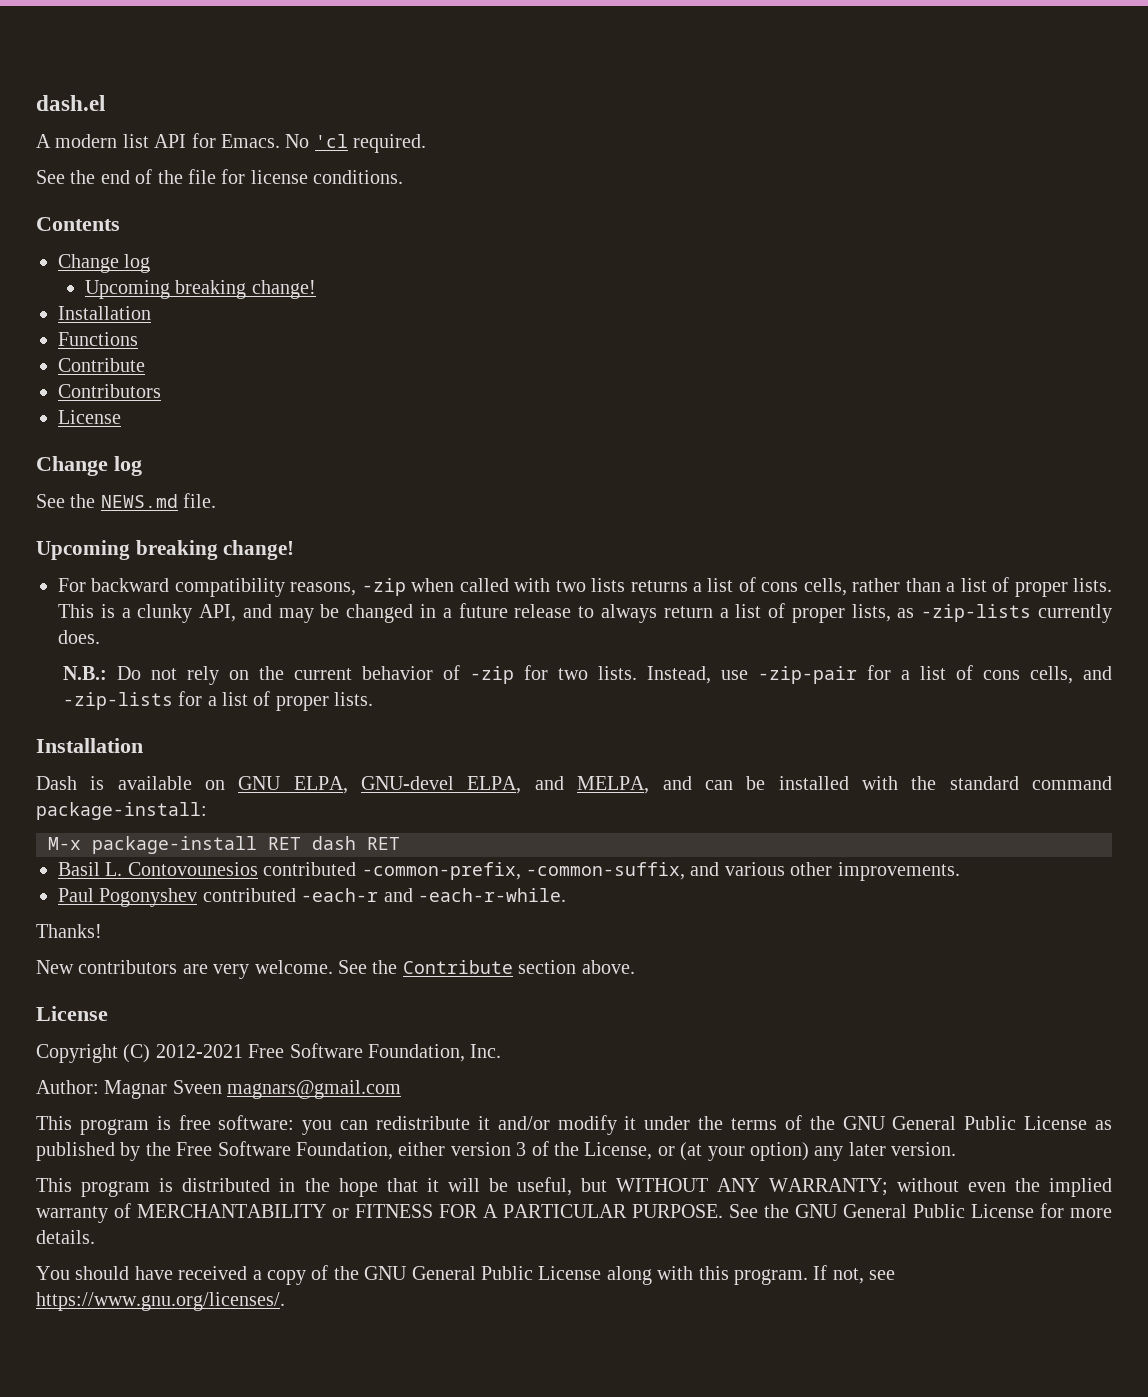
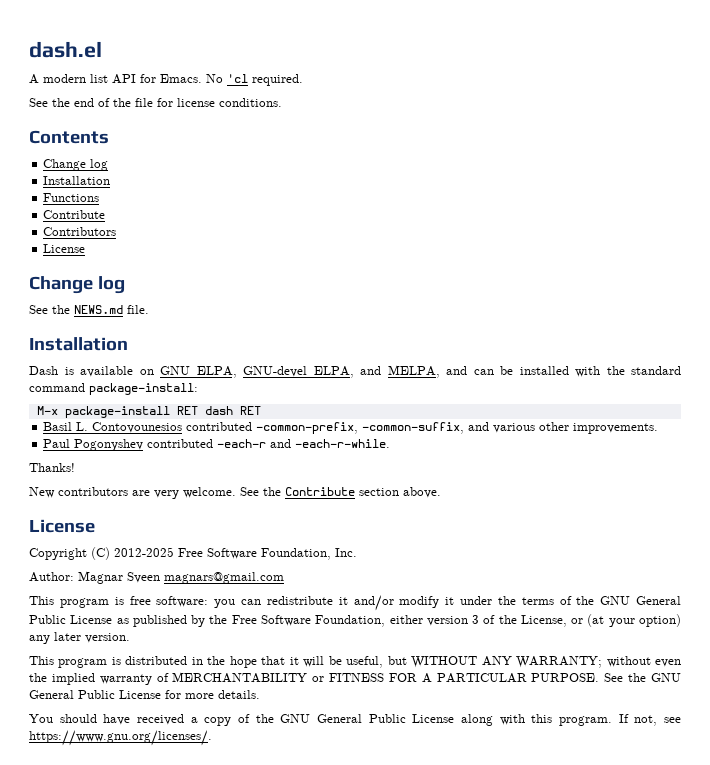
[84,280,316,299] // Upcoming breaking change! -> (109, 165) none
[36,540,295,560] [58,577,1113,597] [58,603,1112,623] [58,630,100,644] [62,665,1112,685] [62,691,374,711] // Upcoming breaking change! // For backward compatibility reasons, -zip when called with two lists returns a list of cons cells, rather than a list of proper lists. This is a clunky API, and may be changed in a future release to always return a list of proper lists, as -zip-lists currently does. // N.B.: Do not rely on the current behavior of -zip for two lists. Instead, use -zip-pair for a list of cons cells, and -zip-lists for a list of proper lists. -> (149, 309) none
[155,1044,243,1058] 2012-2021 -> [114,547,174,557] 2012-2025

